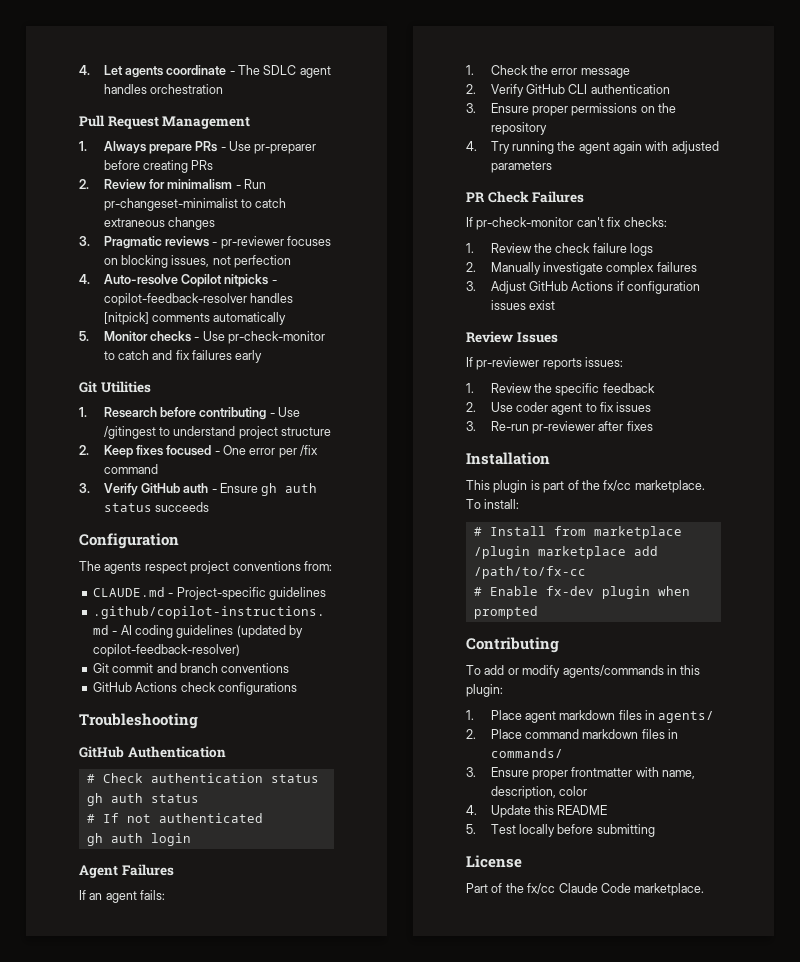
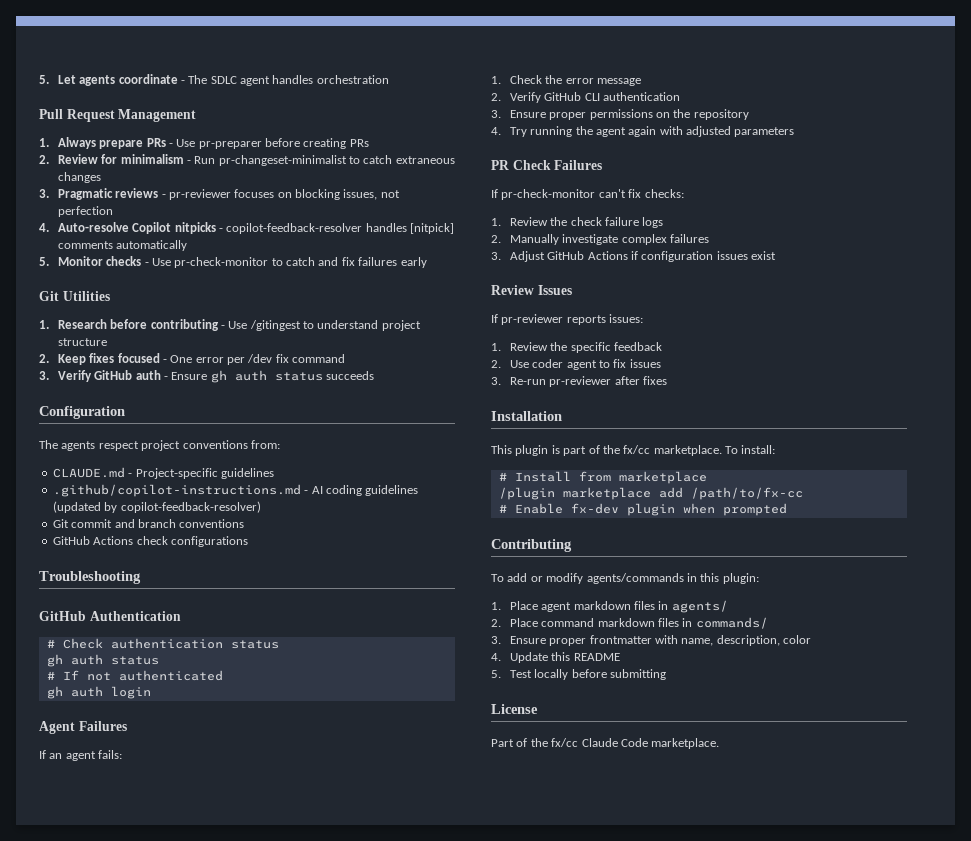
[79,65,90,75] 4. -> [39,75,49,84] 5.
[300,445,319,456] /fix -> [247,354,289,363] /dev fix

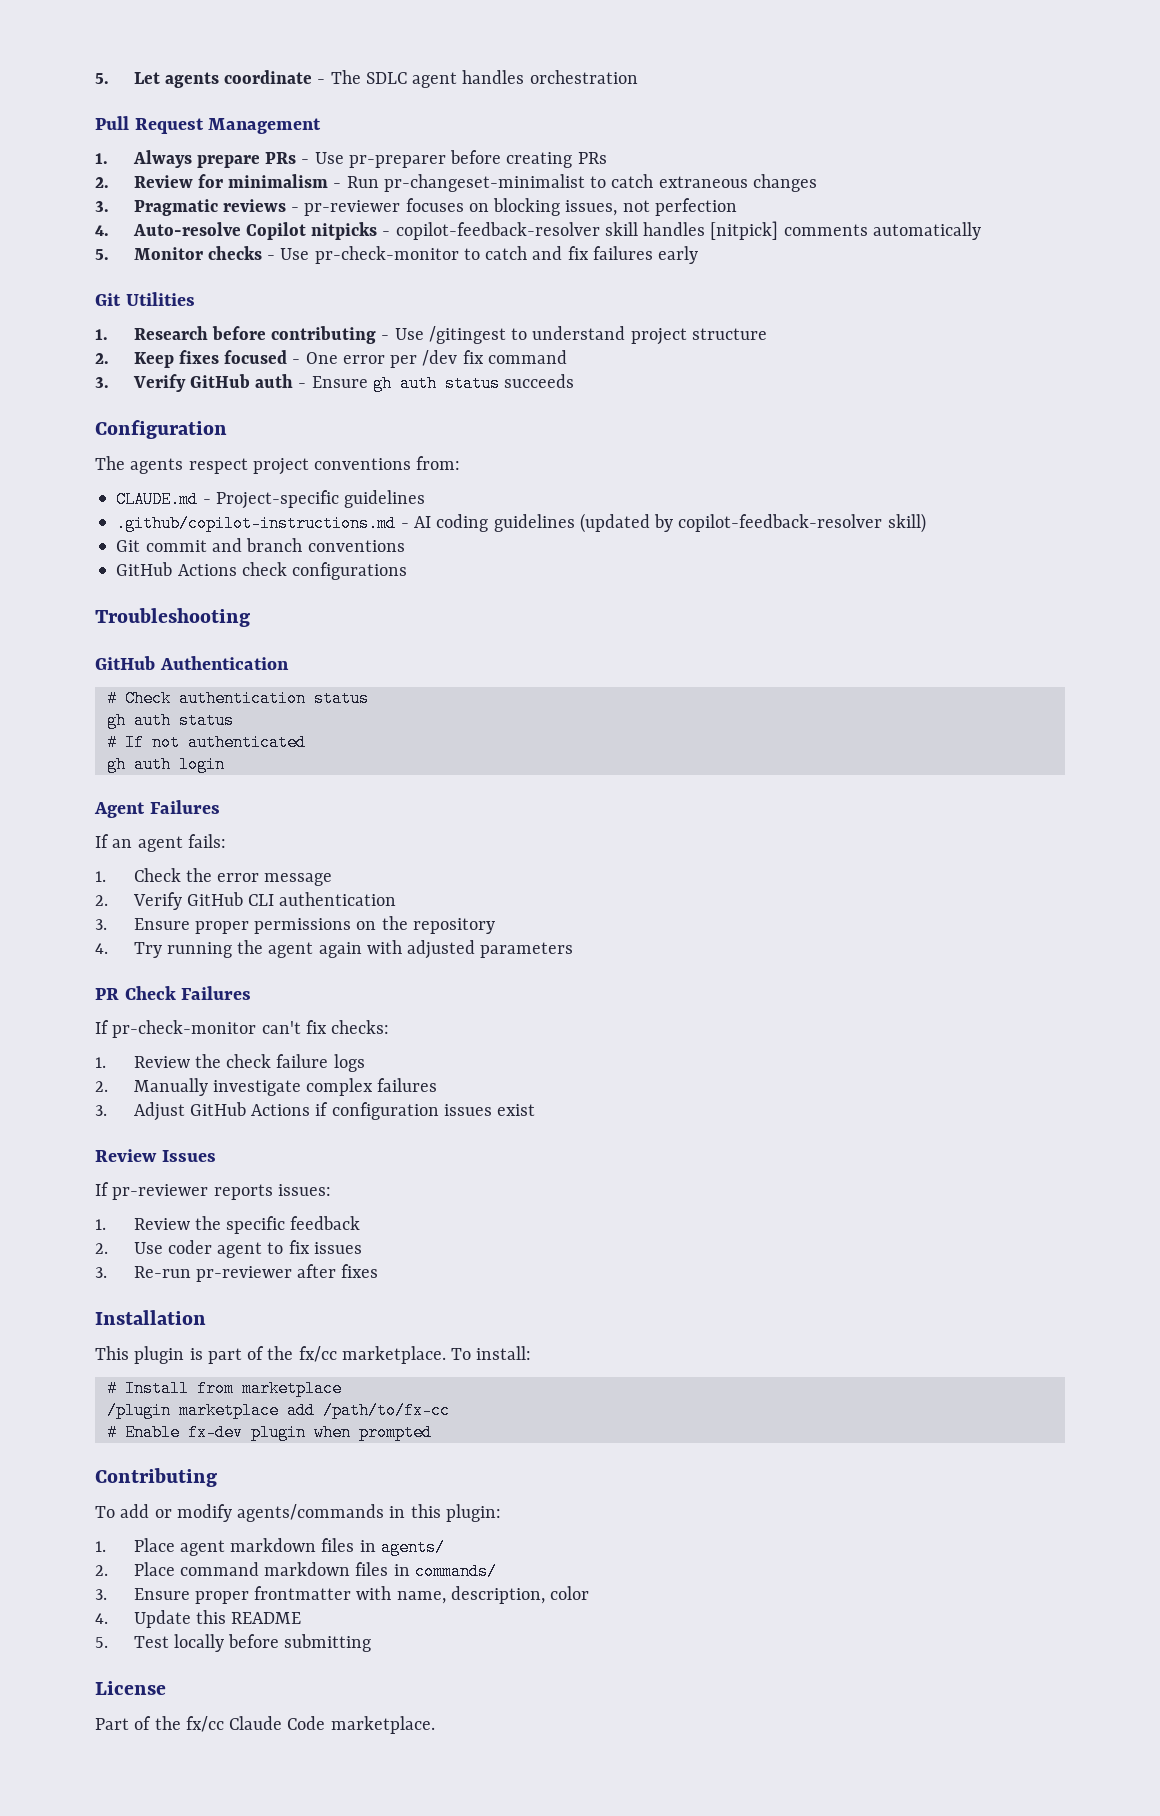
(363, 228) none -> [604,222,638,236] skill
[120,501,261,513] copilot-feedback-resolver) -> [678,513,926,533] copilot-feedback-resolver skill)

